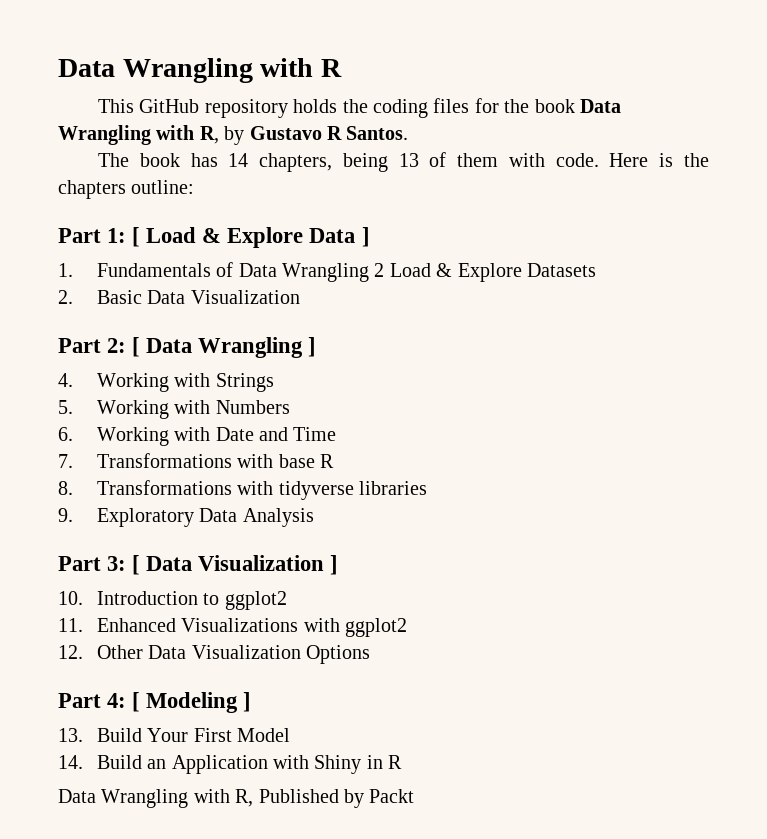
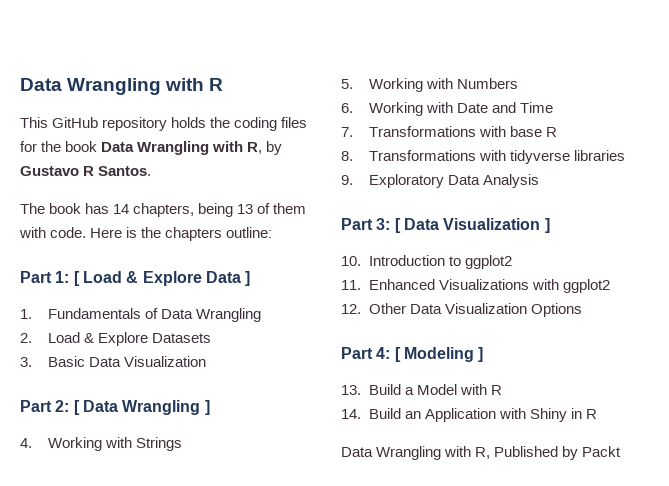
[374,263,385,277] 2 -> [20,333,32,343] // 2.
[58,290,73,304] 2. -> [20,357,32,367] 3.
[147,728,232,742] Your First -> [404,387,414,395] a
(290, 735) none -> [460,384,503,395] with R

